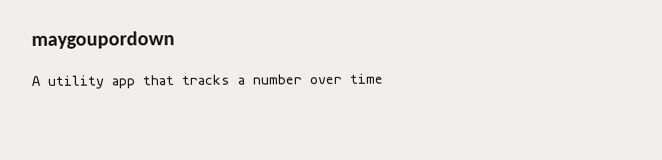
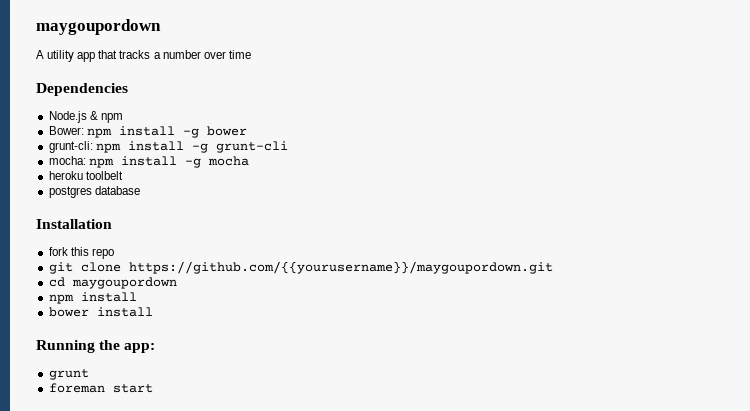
(384, 78) none -> [36,83,128,96] [48,111,123,123] [48,126,247,138] [48,141,288,153] [48,156,249,168] [48,171,123,180] [48,186,140,198] [36,219,112,229] [48,247,114,259] [48,261,553,274] [48,277,177,289] [48,292,137,304] [48,307,153,317] [36,340,156,353] [48,369,89,380] [48,383,153,393] // Dependencies // Node.js & npm // Bower: npm install -g bower // grunt-cli: npm install -g grunt-cli // mocha: npm install -g mocha // heroku toolbelt // postgres database // Installation // fork this repo // git clone https://github.com/{{yourusername}}/maygoupordown.git // cd maygoupordown // npm install // bower install // Running the app: // grunt // foreman start

